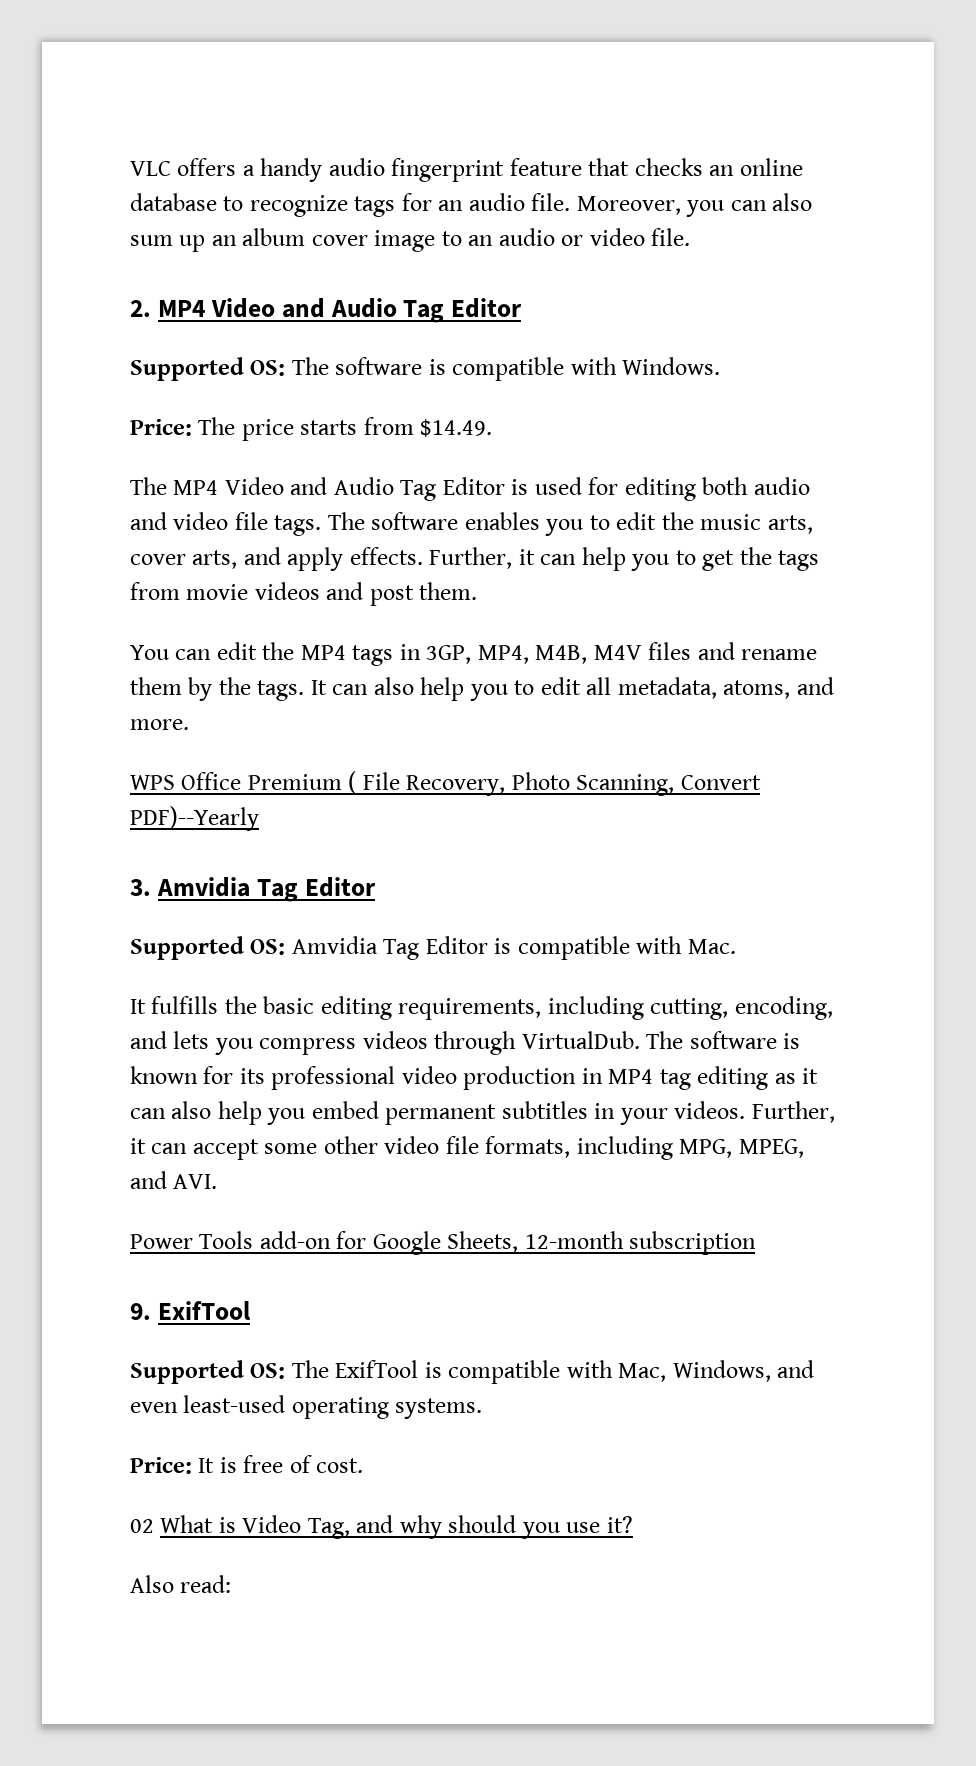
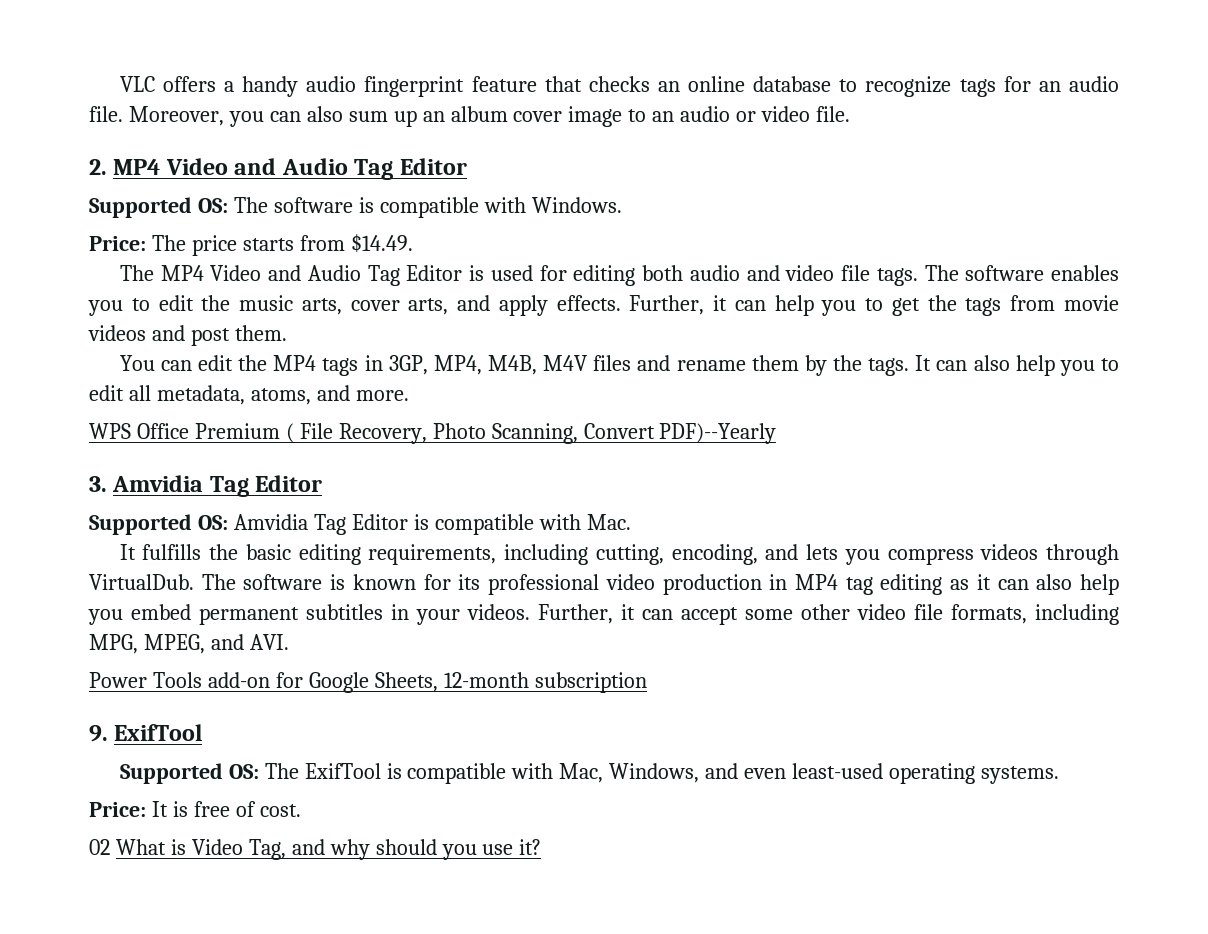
[130,1575,232,1593] // Also read: -> (542, 847) none

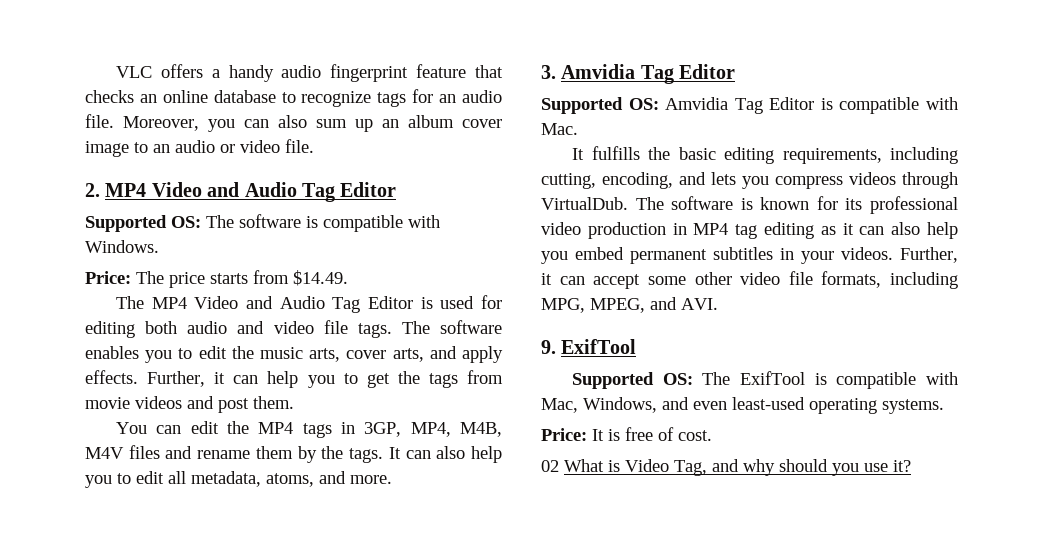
[89,423,777,444] // WPS Office Premium ( File Recovery, Photo Scanning, Convert PDF)--Yearly -> (392, 479) none
[89,672,647,693] // Power Tools add-on for Google Sheets, 12-month subscription -> (718, 304) none

